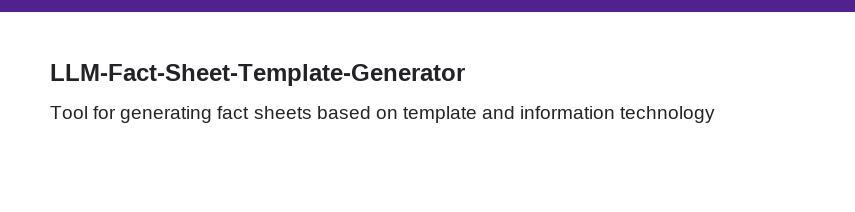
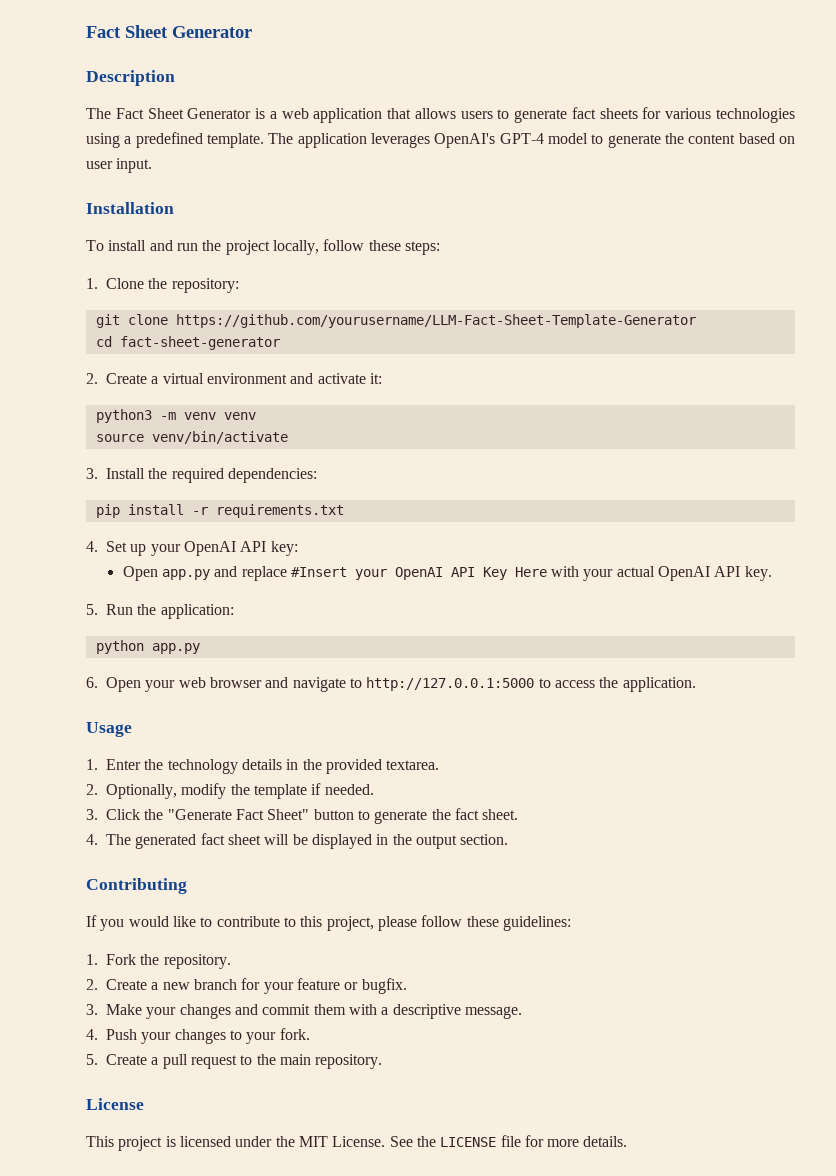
[50,64,465,86] [50,106,716,123] LLM-Fact-Sheet-Template-Generator // Tool for generating fact sheets based on template and information technology -> [86,25,252,38] [86,70,175,86] [86,107,795,123] [86,132,796,148] [86,158,153,173] [86,202,174,214] [86,239,440,255] [86,278,239,293] [95,314,696,328] [95,336,280,350] [86,373,382,384] [95,409,256,423] [95,431,288,444] [86,468,317,483] [95,504,344,518] [86,541,298,556] [122,566,772,581] [86,604,234,619] [95,640,200,654] [86,677,696,692] [86,722,132,737] [86,759,440,774] [86,783,374,799] [86,808,519,824] [86,833,509,849] [86,878,187,894] [86,915,571,931] [86,954,231,969] [86,978,407,994] [86,1004,522,1019] [86,1028,310,1044] [86,1054,383,1069] [86,1098,144,1110] [86,1135,628,1151] Fact Sheet Generator // Description // The Fact Sheet Generator is a web application that allows users to generate fact sheets for various technologies using a predefined template. The application leverages OpenAI's GPT-4 model to generate the content based on user input. // Installation // To install and run the project locally, follow these steps: // 1. Clone the repository: // git clone https://github.com/yourusername/LLM-Fact-Sheet-Template-Generator // cd fact-sheet-generator // 2. Create a virtual environment and activate it: // python3 -m venv venv // source venv/bin/activate // 3. Install the required dependencies: // pip install -r requirements.txt // 4. Set up your OpenAI API key: // Open app.py and replace #Insert your OpenAI API Key Here with your actual OpenAI API key. // 5. Run the application: // python app.py // 6. Open your web browser and navigate to http://127.0.0.1:5000 to access the application. // Usage // 1. Enter the technology details in the provided textarea. // 2. Optionally, modify the template if needed. // 3. Click the "Generate Fact Sheet" button to generate the fact sheet. // 4. The generated fact sheet will be displayed in the output section. // Contributing // If you would like to contribute to this project, please follow these guidelines: // 1. Fork the repository. // 2. Create a new branch for your feature or bugfix. // 3. Make your changes and commit them with a descriptive message. // 4. Push your changes to your fork. // 5. Create a pull request to the main repository. // License // This project is licensed under the MIT License. See the LICENSE file for more details.

